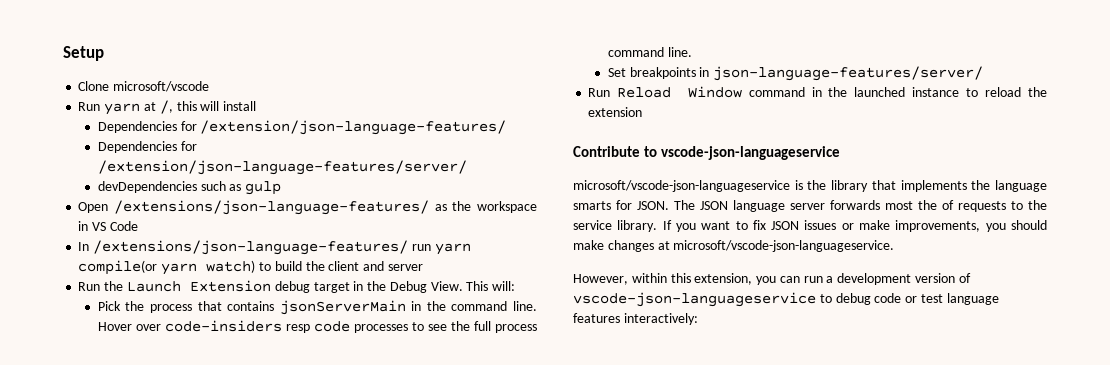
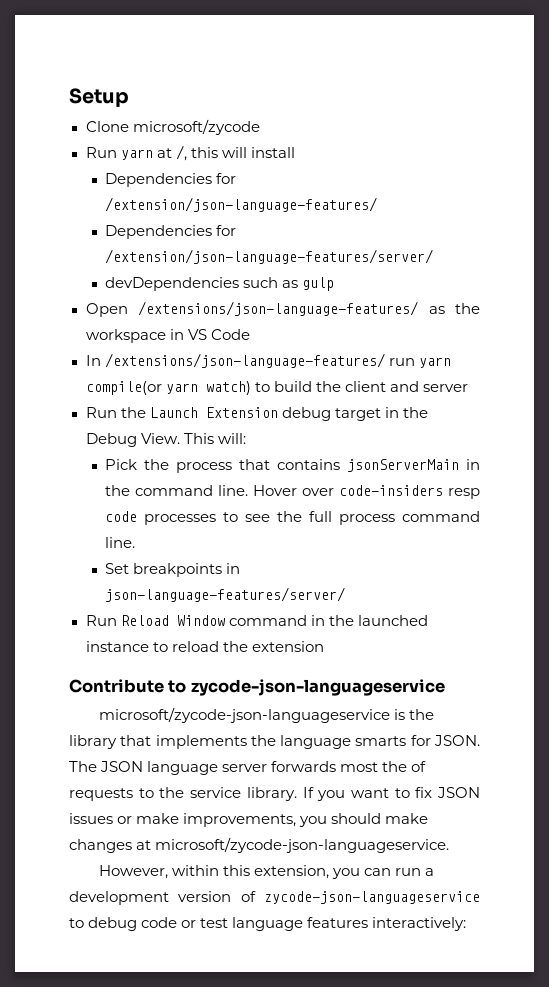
[113,81,210,92] microsoft/vscode -> [132,119,260,135] microsoft/zycode
[661,146,841,160] [573,180,790,192] vscode-json-languageservice // microsoft/vscode-json-languageservice -> [190,679,445,696] [98,707,390,723] zycode-json-languageservice // microsoft/zycode-json-languageservice
[673,240,895,252] microsoft/vscode-json-languageservice. -> [155,837,450,853] microsoft/zycode-json-languageservice.
[573,292,816,307] vscode-json-languageservice -> [263,891,480,904] zycode-json-languageservice

